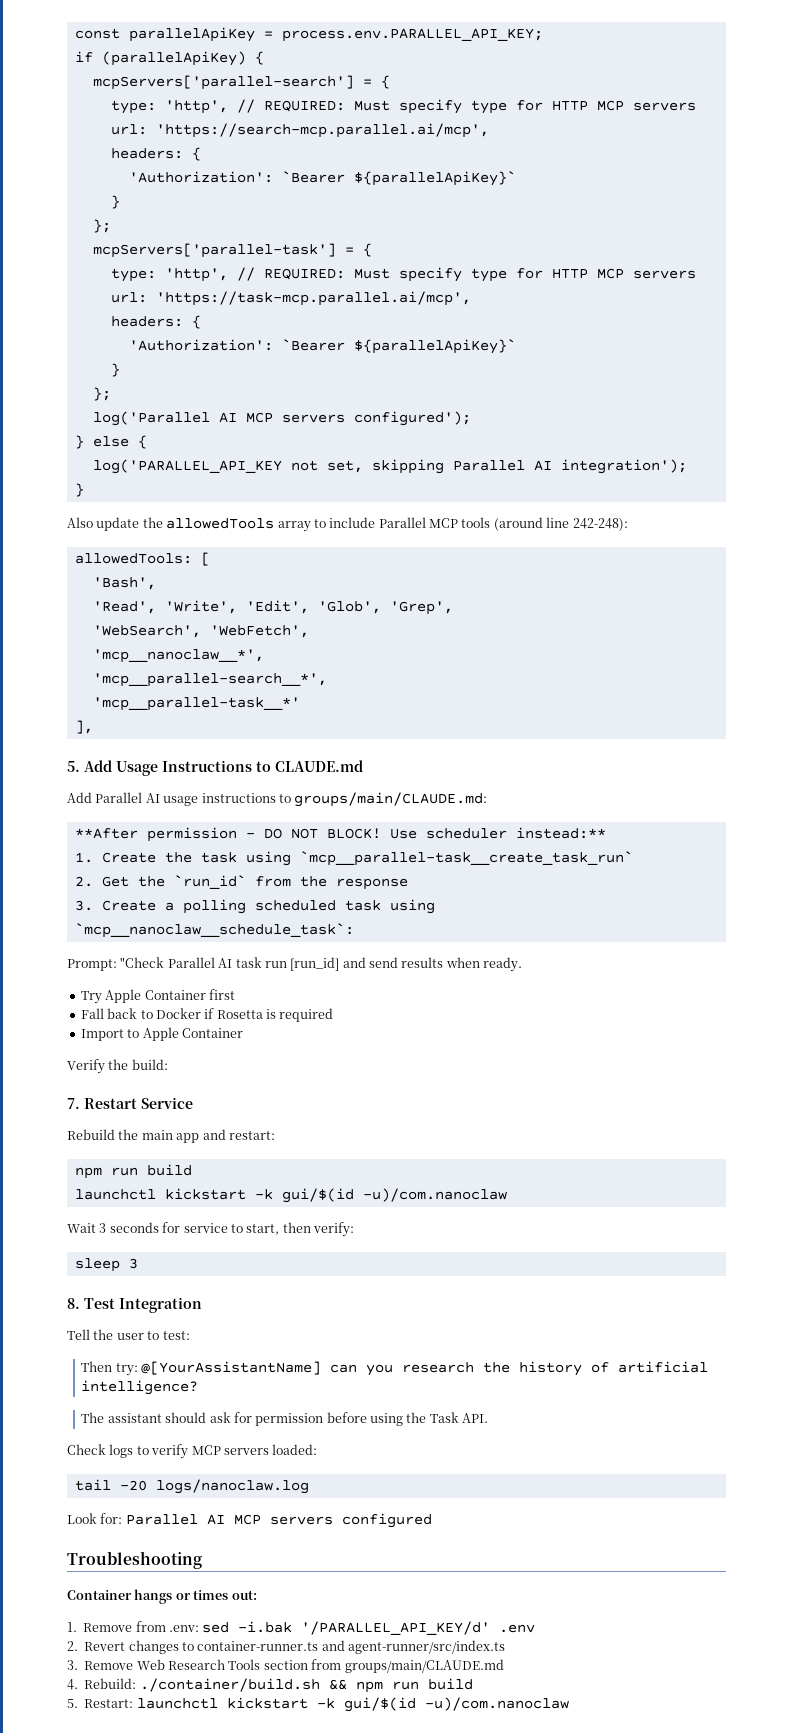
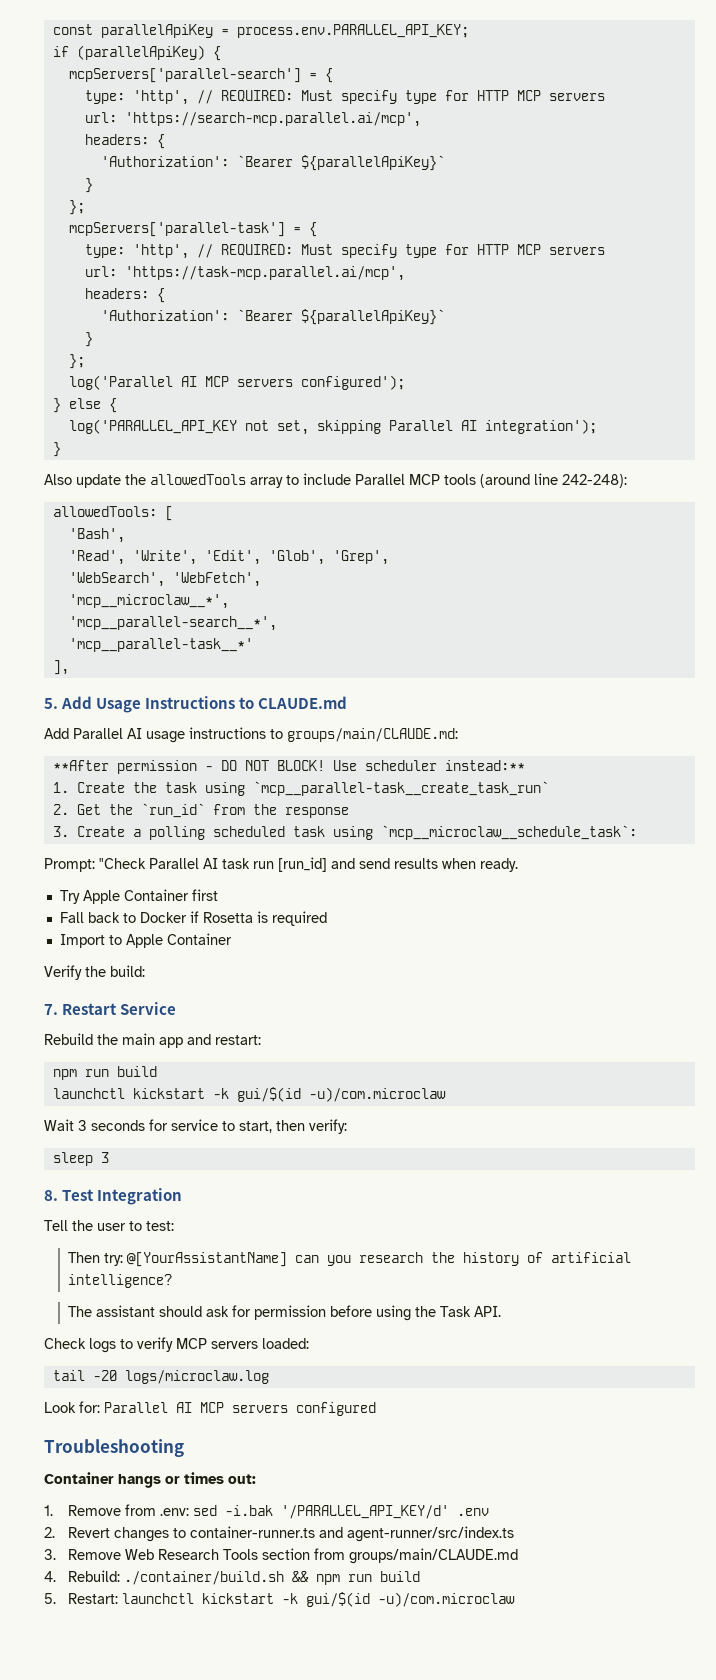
[92,649,264,663] 'mcp__nanoclaw__*', -> [68,594,229,609] 'mcp__microclaw__*',
[74,923,354,938] `mcp__nanoclaw__schedule_task`: -> [380,825,637,840] `mcp__microclaw__schedule_task`:
[362,1188,507,1202] -u)/com.nanoclaw -> [308,1087,446,1102] -u)/com.microclaw
[155,1479,309,1494] logs/nanoclaw.log -> [124,1370,269,1384] logs/microclaw.log
[424,1697,569,1711] -u)/com.nanoclaw -> [378,1592,516,1607] -u)/com.microclaw

